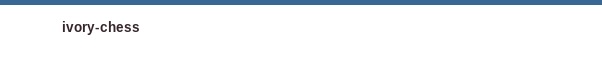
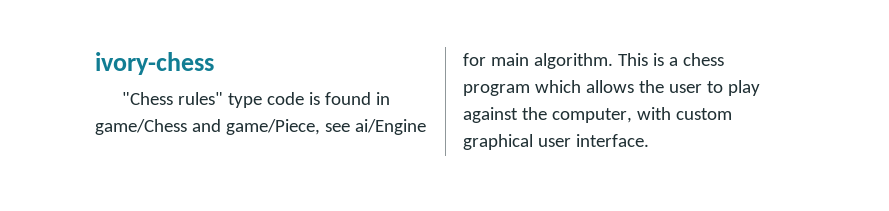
(140, 28) none -> [122,92,390,108] [95,119,426,135] [463,53,724,69] [463,80,760,96] [463,107,732,123] [463,134,649,150] // "Chess rules" type code is found in game/Chess and game/Piece, see ai/Engine for main algorithm. This is a chess program which allows the user to play against the computer, with custom graphical user interface.

